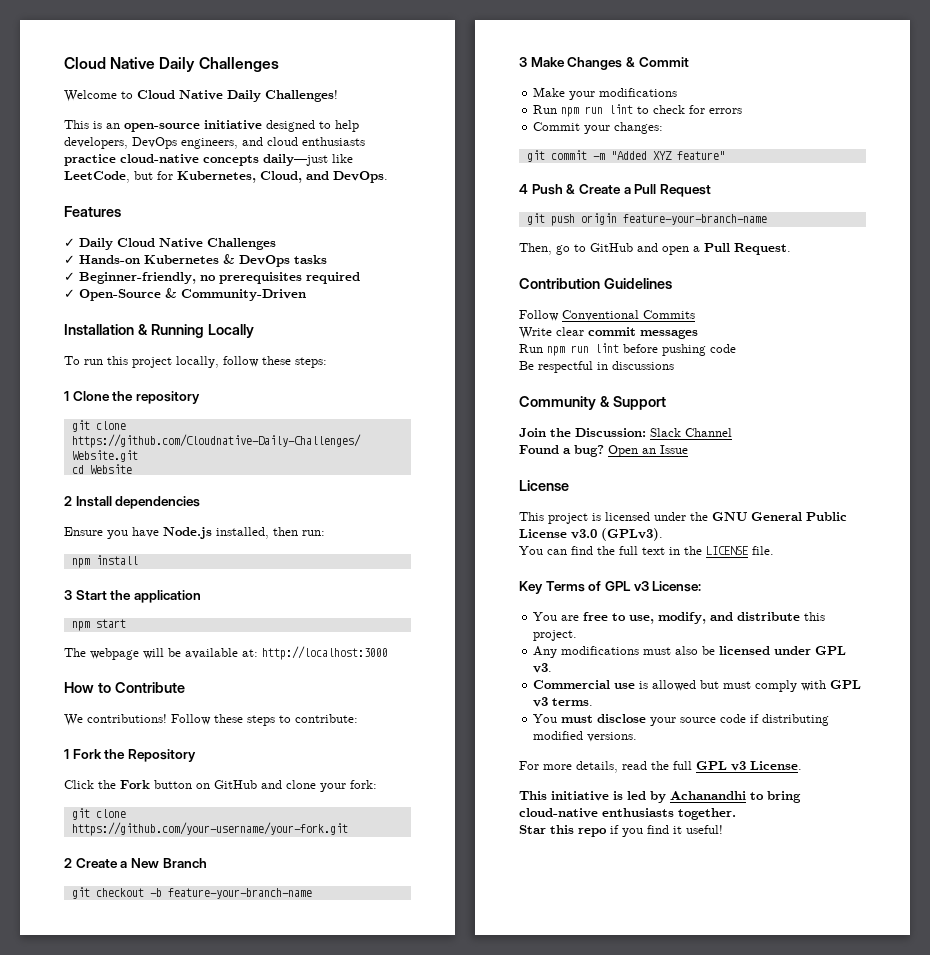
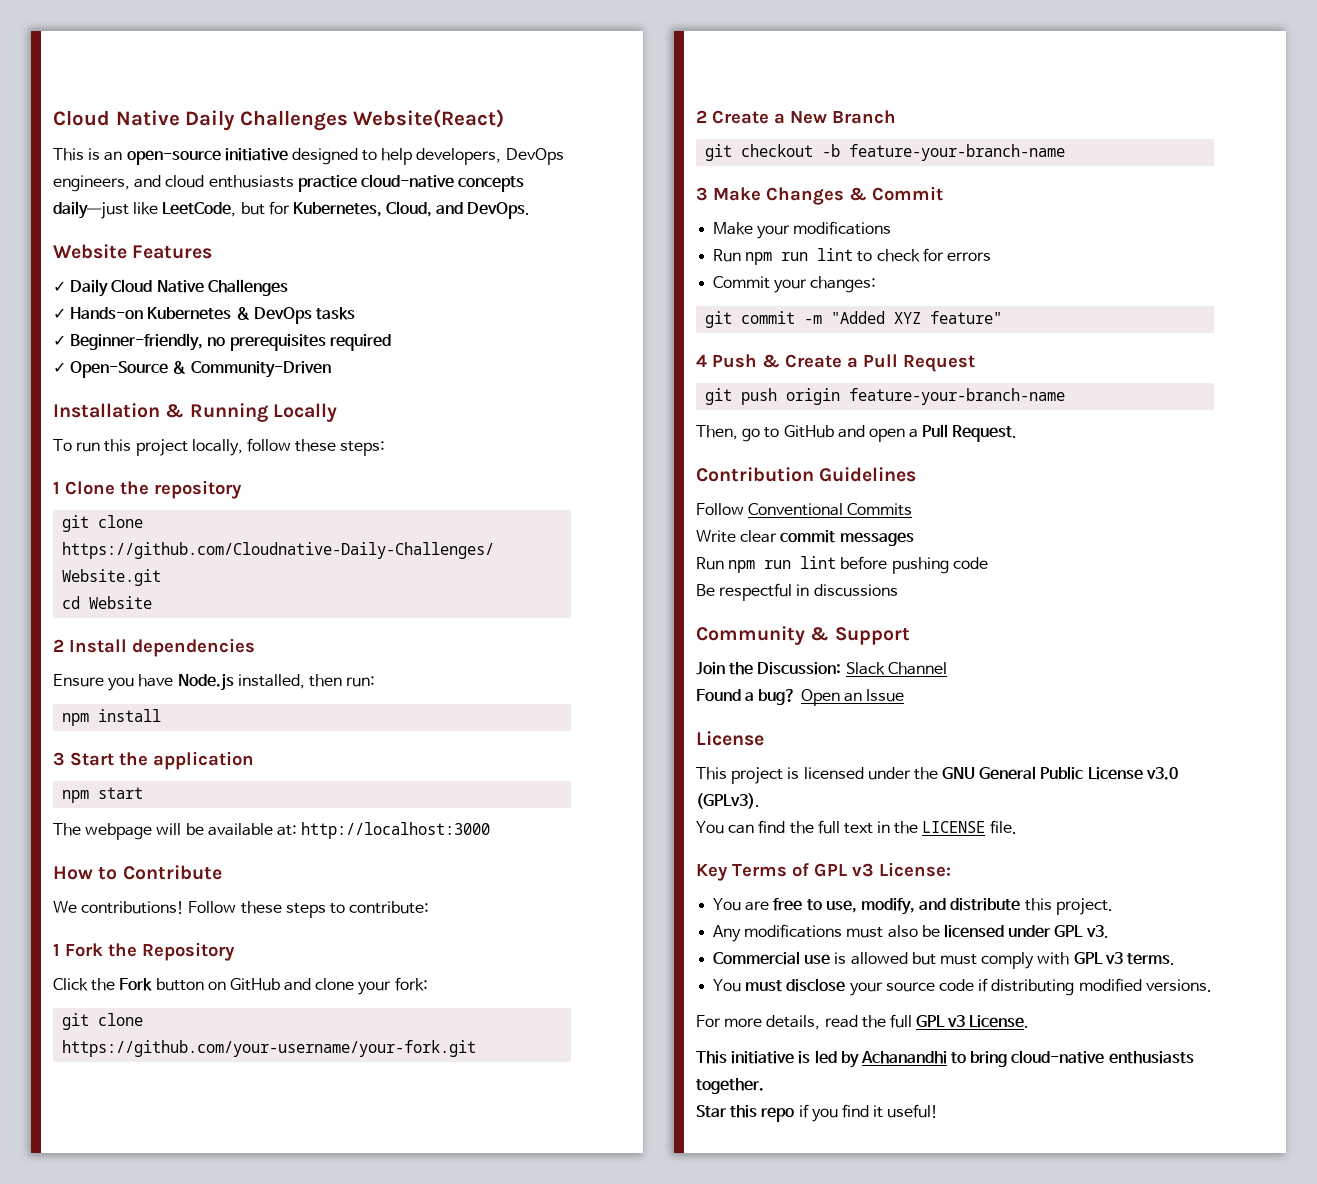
[64,90,338,102] // Welcome to Cloud Native Daily Challenges! -> [353,109,505,128] Website(React)
(388, 177) none -> [53,244,127,259] Website

